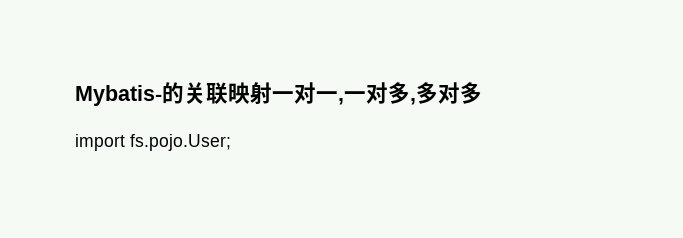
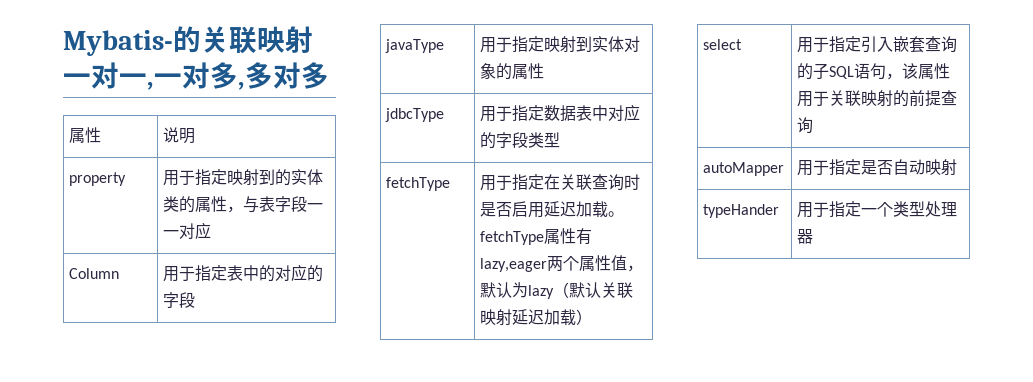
[75,134,231,151] // import fs.pojo.User; -> [69,127,102,143] [163,127,196,144] [69,172,127,186] [163,169,324,186] [163,196,324,213] [163,222,212,239] [69,268,120,279] [163,264,324,282] [163,292,196,308] [385,39,445,53] [480,36,641,53] [480,63,545,80] [385,108,445,122] [480,104,641,122] [480,132,561,149] [386,177,451,191] [480,174,641,191] [480,201,625,218] [480,228,593,245] [480,255,644,272] [480,282,634,299] [480,309,593,326] [703,39,743,50] [797,36,958,53] [797,63,951,80] [797,90,958,107] [797,117,814,134] [703,162,785,176] [797,159,958,176] [703,204,780,218] [797,201,958,218] [797,229,814,244] // 属性 | 说明 // property | 用于指定映射到的实体类的属性，与表字段一一对应 // Column | 用于指定表中的对应的字段 // javaType | 用于指定映射到实体对象的属性 // jdbcType | 用于指定数据表中对应的字段类型 // fetchType | 用于指定在关联查询时是否启用延迟加载。fetchType属性有lazy,eager两个属性值，默认为lazy（默认关联映射延迟加载） // select | 用于指定引入嵌套查询的子SQL语句，该属性用于关联映射的前提查询 // autoMapper | 用于指定是否自动映射 // typeHander | 用于指定一个类型处理器

